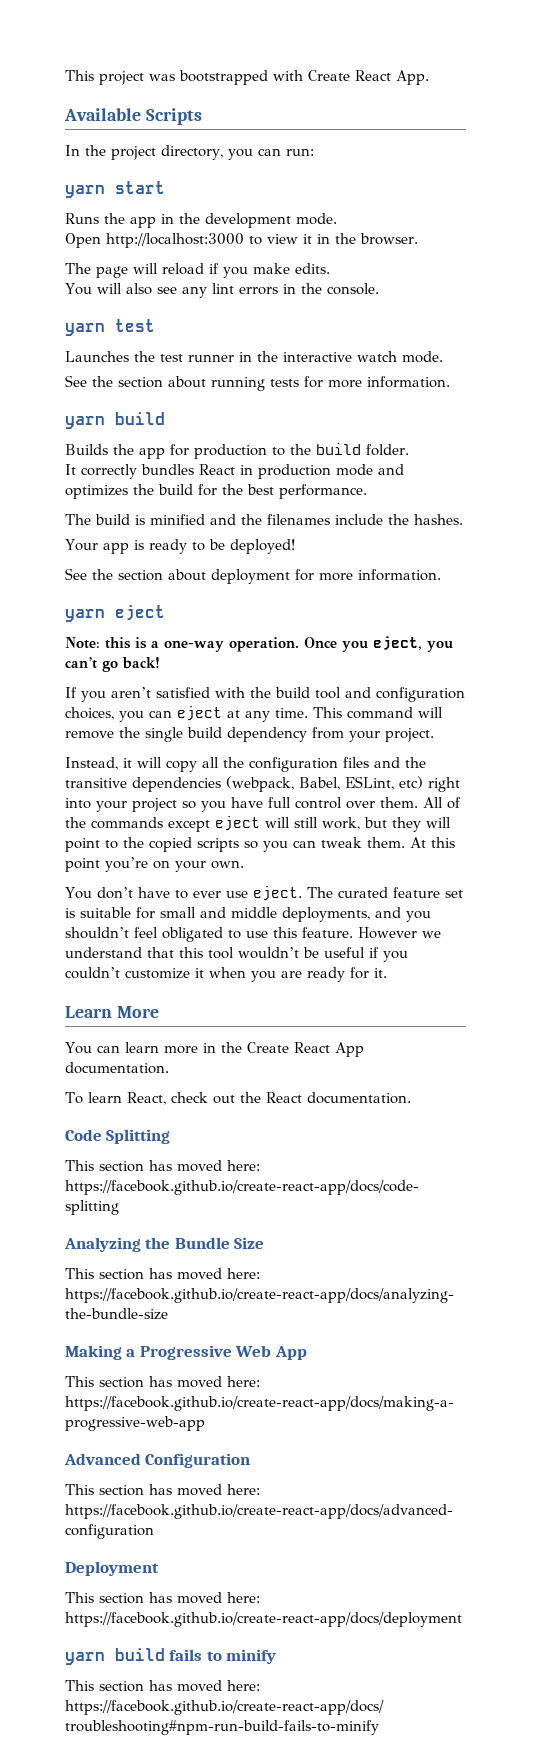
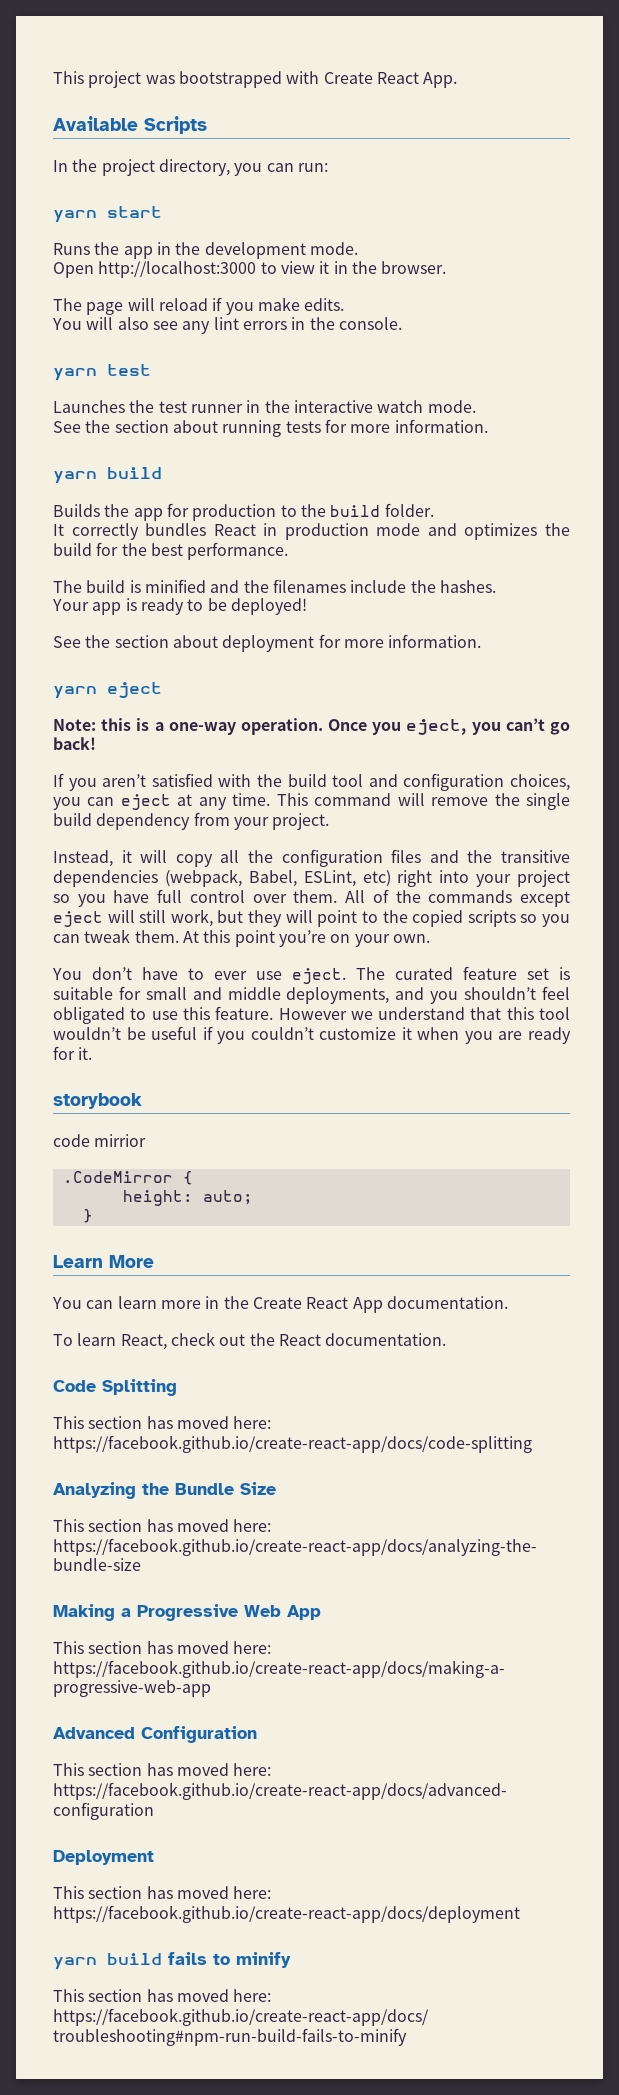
(387, 973) none -> [53,1093,142,1109] [53,1134,147,1147] [62,1171,193,1185] [122,1190,253,1206] [82,1209,93,1223] // storybook // code mirrior // .CodeMirror { // height: auto; // }

